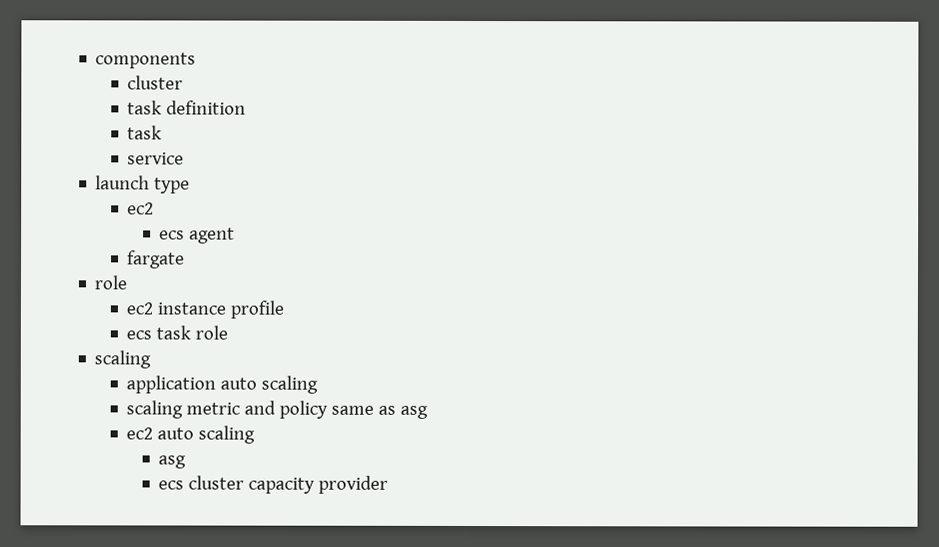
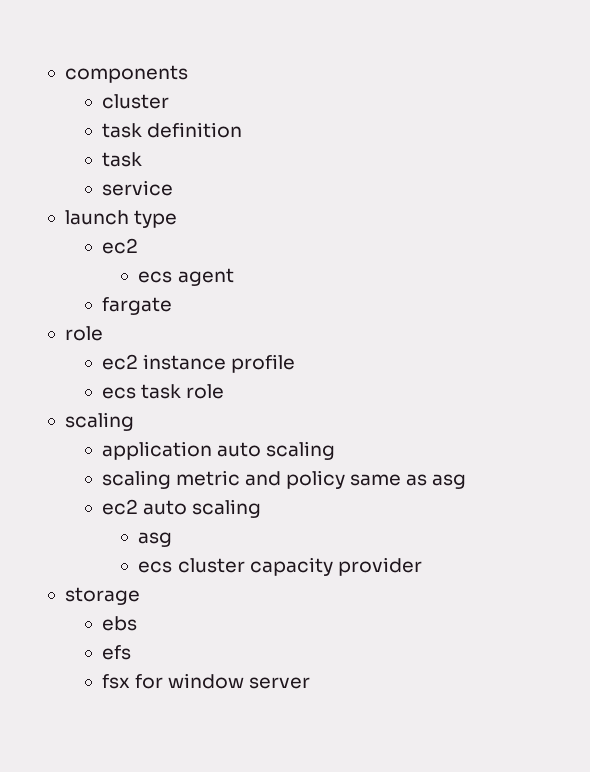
(389, 484) none -> [64,587,140,605] [101,616,137,631] [101,645,131,660] [101,673,311,689] // storage // ebs // efs // fsx for window server

